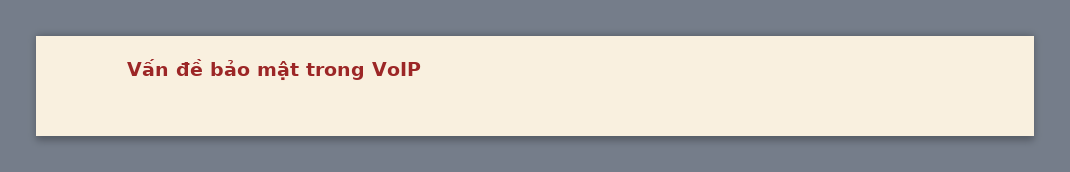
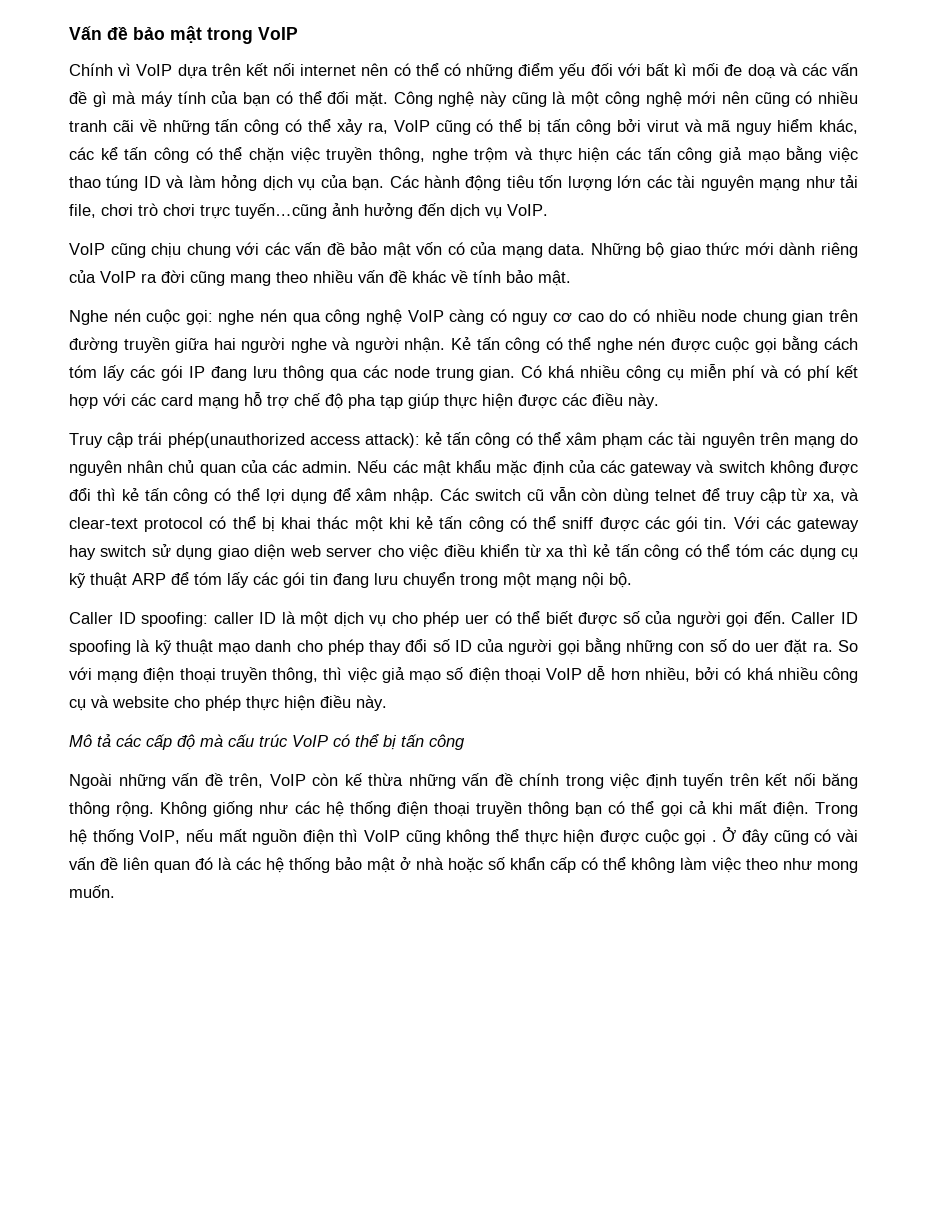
(421, 69) none -> [69,63,858,79] [69,91,858,107] [69,119,858,135] [69,146,858,163] [69,175,859,191] [69,203,548,219] [69,242,858,258] [69,270,571,286] [69,309,858,325] [69,336,858,353] [69,364,858,381] [69,392,659,409] [69,432,858,448] [69,460,859,476] [69,487,860,504] [69,516,859,532] [69,544,858,560] [69,572,632,588] [69,611,858,627] [69,638,858,655] [69,666,858,683] [69,695,387,711] [69,734,465,750] [69,773,858,789] [69,801,859,817] [69,827,858,845] [69,857,858,873] [69,885,115,898] // Chính vì VoIP dựa trên kết nối internet nên có thể có những điểm yếu đối với bất kì mối đe doạ và các vấn đề gì mà máy tính của bạn có thể đối mặt. Công nghệ này cũng là một công nghệ mới nên cũng có nhiều tranh cãi về những tấn công có thể xảy ra, VoIP cũng có thể bị tấn công bởi virut và mã nguy hiểm khác, các kể tấn công có thể chặn việc truyền thông, nghe trộm và thực hiện các tấn công giả mạo bằng việc thao túng ID và làm hỏng dịch vụ của bạn. Các hành động tiêu tốn lượng lớn các tài nguyên mạng như tải file, chơi trò chơi trực tuyến…cũng ảnh hưởng đến dịch vụ VoIP. // VoIP cũng chịu chung với các vấn đề bảo mật vốn có của mạng data. Những bộ giao thức mới dành riêng của VoIP ra đời cũng mang theo nhiều vấn đề khác về tính bảo mật. // Nghe nén cuộc gọi: nghe nén qua công nghệ VoIP càng có nguy cơ cao do có nhiều node chung gian trên đường truyền giữa hai người nghe và người nhận. Kẻ tấn công có thể nghe nén được cuộc gọi bằng cách tóm lấy các gói IP đang lưu thông qua các node trung gian. Có khá nhiều công cụ miễn phí và có phí kết hợp với các card mạng hỗ trợ chế độ pha tạp giúp thực hiện được các điều này. // Truy cập trái phép(unauthorized access attack): kẻ tấn công có thể xâm phạm các tài nguyên trên mạng do nguyên nhân chủ quan của các admin. Nếu các mật khẩu mặc định của các gateway và switch không được đổi thì kẻ tấn công có thể lợi dụng để xâm nhập. Các switch cũ vẫn còn dùng telnet để truy cập từ xa, và clear-text protocol có thể bị khai thác một khi kẻ tấn công có thể sniff được các gói tin. Với các gateway hay switch sử dụng giao diện web server cho việc điều khiển từ xa thì kẻ tấn công có thể tóm các dụng cụ kỹ thuật ARP để tóm lấy các gói tin đang lưu chuyển trong một mạng nội bộ. // Caller ID spoofing: caller ID là một dịch vụ cho phép uer có thể biết được số của người gọi đến. Caller ID spoofing là kỹ thuật mạo danh cho phép thay đổi số ID của người gọi bằng những con số do uer đặt ra. So với mạng điện thoại truyền thông, thì việc giả mạo số điện thoại VoIP dễ hơn nhiều, bởi có khá nhiều công cụ và website cho phép thực hiện điều này. // Mô tả các cấp độ mà cấu trúc VoIP có thể bị tấn công // Ngoài những vấn đề trên, VoIP còn kế thừa những vấn đề chính trong việc định tuyến trên kết nối băng thông rộng. Không giống như các hệ thống điện thoại truyền thông bạn có thể gọi cả khi mất điện. Trong hệ thống VoIP, nếu mất nguồn điện thì VoIP cũng không thể thực hiện được cuộc gọi . Ở đây cũng có vài vấn đề liên quan đó là các hệ thống bảo mật ở nhà hoặc số khẩn cấp có thể không làm việc theo như mong muốn.

